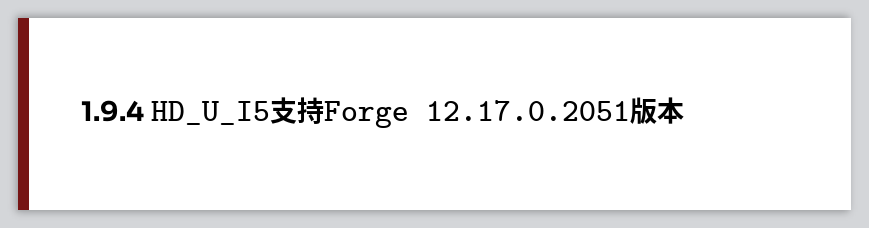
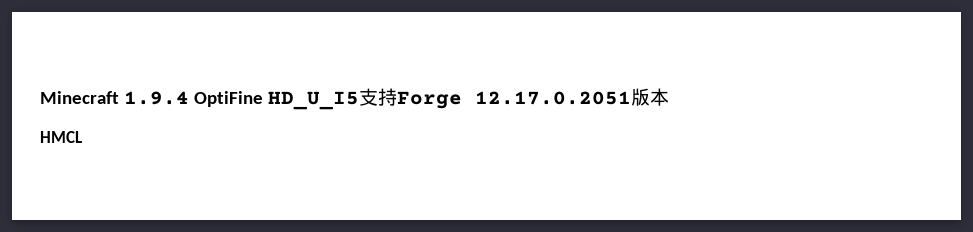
[81,100,144,122] 1.9.4 -> [40,91,263,107] Minecraft 1.9.4 OptiFine
(685, 110) none -> [40,131,82,143] // HMCL

